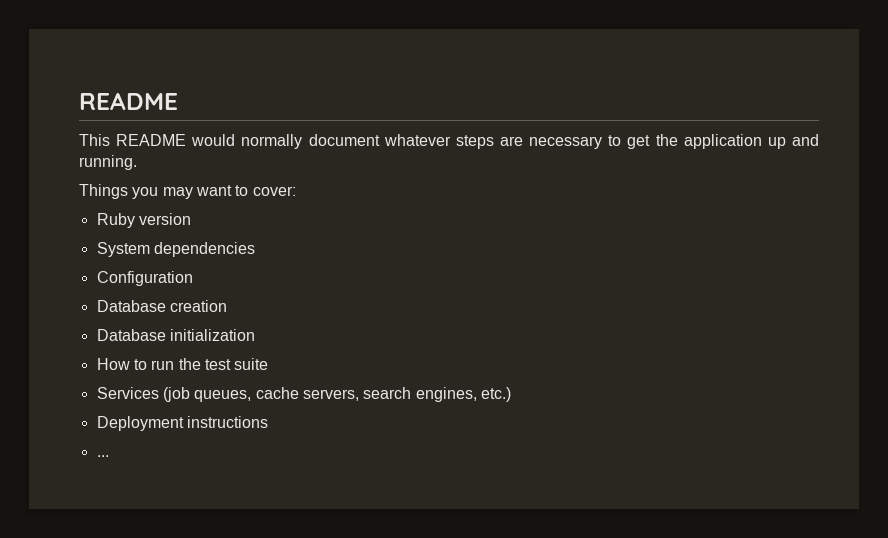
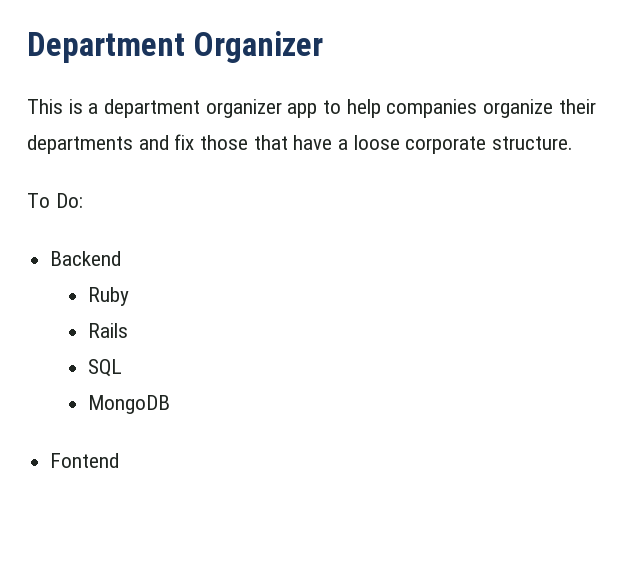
[79,92,178,110] README -> [27,31,323,63] Department Organizer
[116,134,819,149] [79,155,137,170] [79,184,296,199] [96,213,191,228] [96,242,255,257] [96,271,193,286] [96,300,227,312] [96,329,255,341] [96,358,269,370] [96,387,511,402] [96,416,268,431] [96,455,109,457] README would normally document whatever steps are necessary to get the application up and running. // Things you may want to cover: // Ruby version // System dependencies // Configuration // Database creation // Database initialization // How to run the test suite // Services (job queues, cache servers, search engines, etc.) // Deployment instructions // ... -> [68,99,596,118] [27,134,574,154] [27,193,83,208] [50,251,122,266] [87,287,129,306] [87,323,128,338] [87,359,122,377] [87,395,170,414] [50,453,120,468] is a department organizer app to help companies organize their departments and fix those that have a loose corporate structure. // To Do: // Backend // Ruby // Rails // SQL // MongoDB // Fontend

